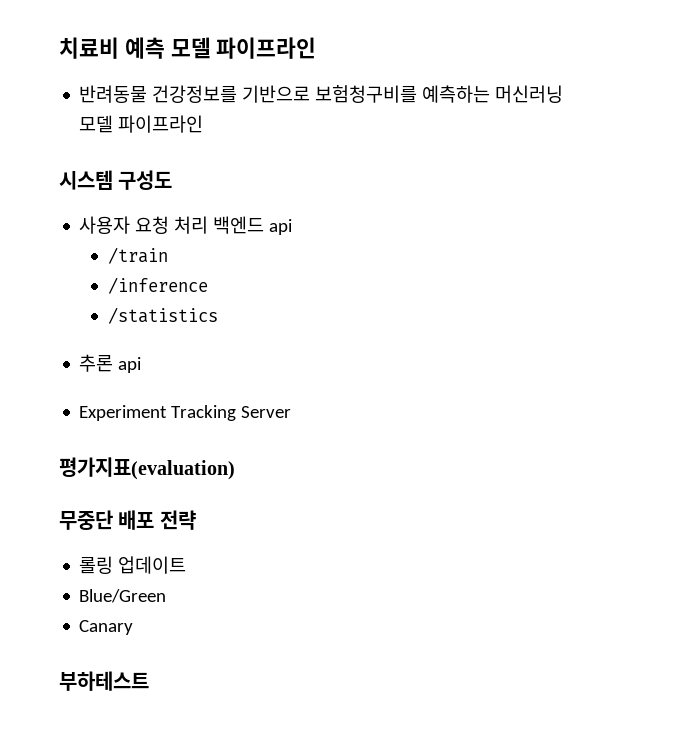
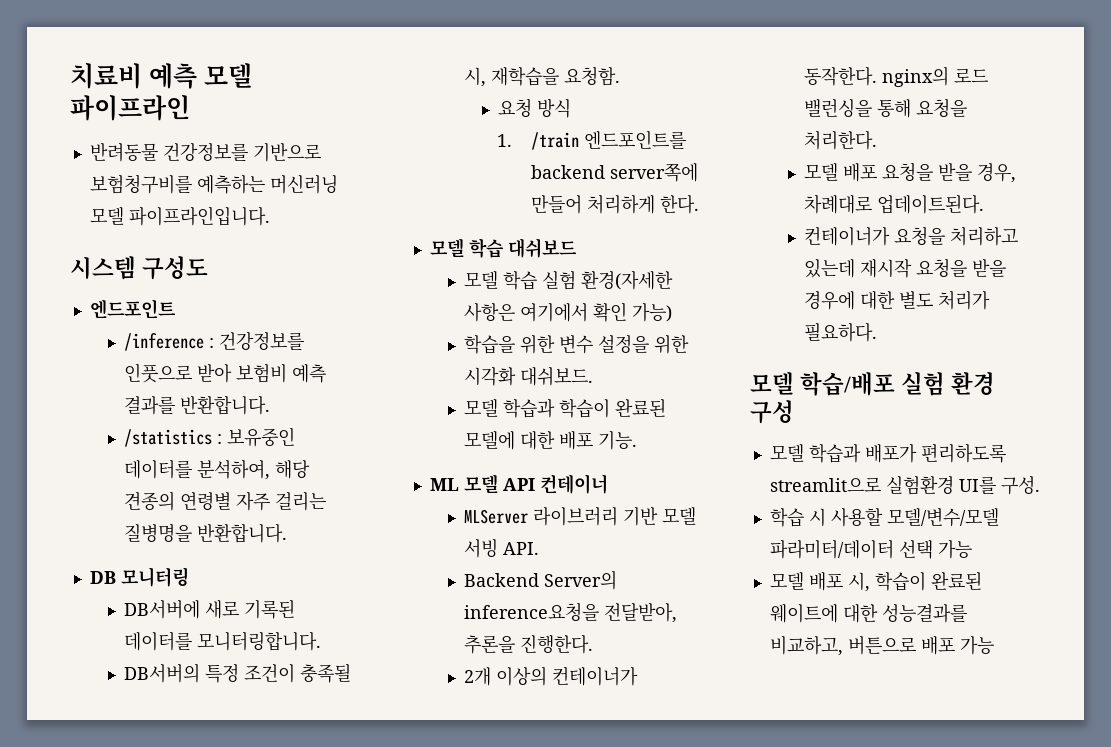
[118,115,204,133] 파이프라인 -> [128,206,270,226] 파이프라인입니다.
[79,216,293,235] [108,247,169,264] [108,277,209,294] [108,307,219,324] [79,354,142,373] [79,405,292,421] [59,457,235,480] [59,510,196,530] [79,556,187,574] [79,589,167,603] [79,620,134,635] [59,671,149,691] 사용자 요청 처리 백엔드 api // /train // /inference // /statistics // 추론 api // Experiment Tracking Server // 평가지표(evaluation) // 무중단 배포 전략 // 롤링 업데이트 // Blue/Green // Canary // 부하테스트 -> [89,299,176,319] [123,331,304,351] [123,363,326,383] [123,395,270,415] [123,427,295,447] [123,459,310,480] [123,491,326,511] [123,523,287,543] [89,567,189,587] [123,600,295,619] [123,631,321,651] [123,663,351,683] [463,66,620,87] [498,98,572,118] [497,130,687,150] [531,163,699,182] [531,194,700,214] [429,238,577,258] [463,270,673,290] [463,302,672,322] [463,335,689,354] [463,367,593,386] [463,399,666,418] [463,431,637,450] [429,474,608,494] [463,507,696,526] [463,539,539,558] [463,570,617,590] [463,602,677,623] [463,634,593,654] [463,666,638,686] [803,66,988,87] [803,98,967,118] [803,130,877,150] [803,162,1016,183] [803,194,984,214] [803,226,1018,246] [803,258,1006,278] [803,290,990,310] [803,322,877,342] [750,372,996,396] [750,400,794,424] [769,443,1006,463] [769,476,1040,495] [769,508,999,527] [769,539,972,559] [769,572,982,592] [769,603,967,623] [769,636,994,656] 엔드포인트 // /inference : 건강정보를 인풋으로 받아 보험비 예측 결과를 반환합니다. // /statistics : 보유중인 데이터를 분석하여, 해당 견종의 연령별 자주 걸리는 질병명을 반환합니다. // DB 모니터링 // DB서버에 새로 기록된 데이터를 모니터링합니다. // DB서버의 특정 조건이 충족될 시, 재학습을 요청함. // 요청 방식 // 1. /train 엔드포인트를 backend server쪽에 만들어 처리하게 한다. // 모델 학습 대쉬보드 // 모델 학습 실험 환경(자세한 사항은 여기에서 확인 가능) // 학습을 위한 변수 설정을 위한 시각화 대쉬보드. // 모델 학습과 학습이 완료된 모델에 대한 배포 기능. // ML 모델 API 컨테이너 // MLServer 라이브러리 기반 모델 서빙 API. // Backend Server의 inference요청을 전달받아, 추론을 진행한다. // 2개 이상의 컨테이너가 동작한다. nginx의 로드 밸런싱을 통해 요청을 처리한다. // 모델 배포 요청을 받을 경우, 차례대로 업데이트된다. // 컨테이너가 요청을 처리하고 있는데 재시작 요청을 받을 경우에 대한 별도 처리가 필요하다. // 모델 학습/배포 실험 환경 구성 // 모델 학습과 배포가 편리하도록 streamlit으로 실험환경 UI를 구성. // 학습 시 사용할 모델/변수/모델 파라미터/데이터 선택 가능 // 모델 배포 시, 학습이 완료된 웨이트에 대한 성능결과를 비교하고, 버튼으로 배포 가능

